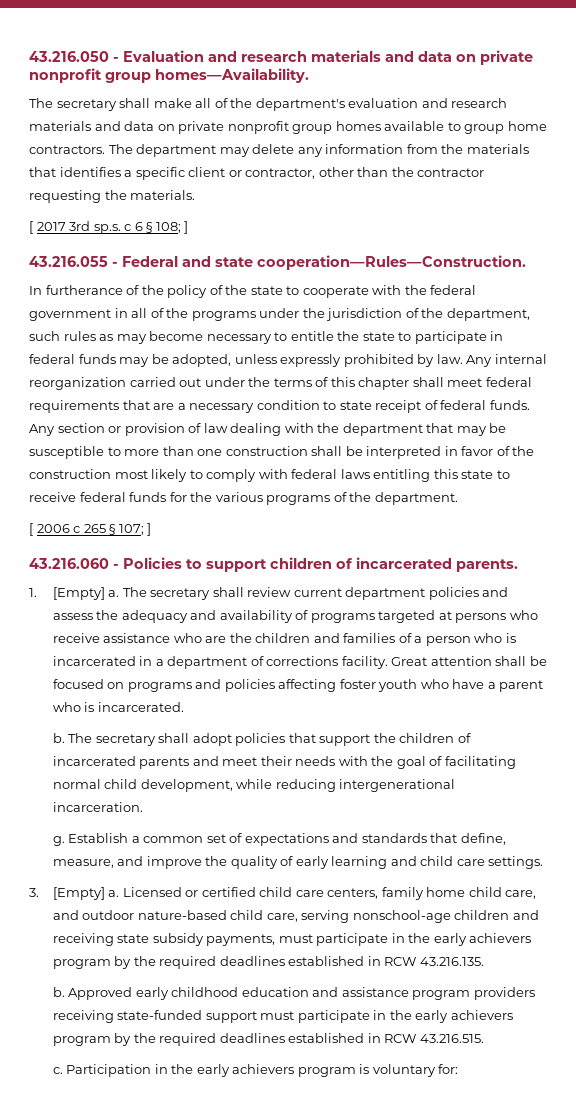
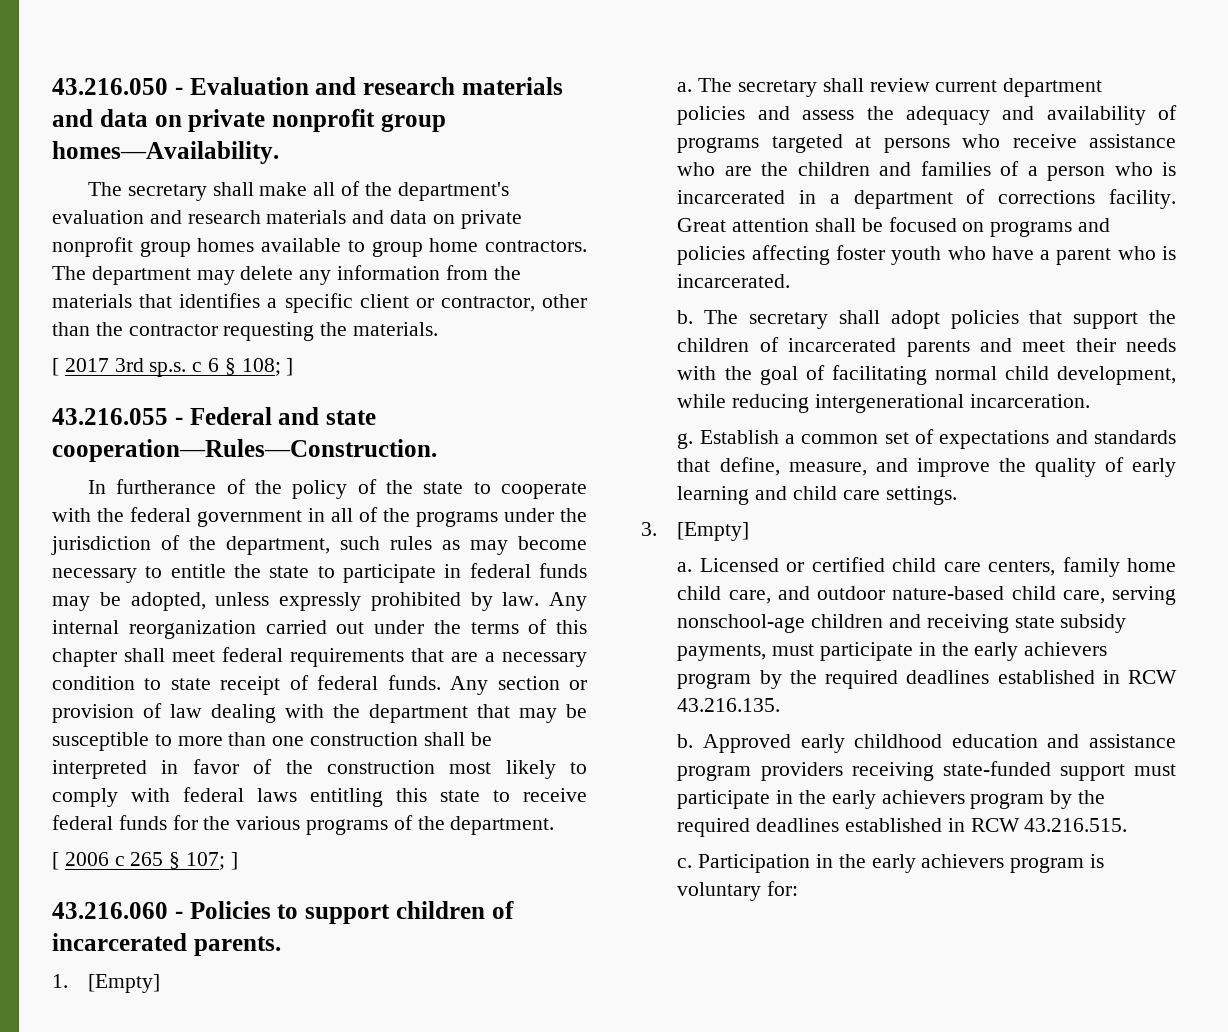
(105, 593) none -> (161, 983) //
(105, 893) none -> (750, 531) //

